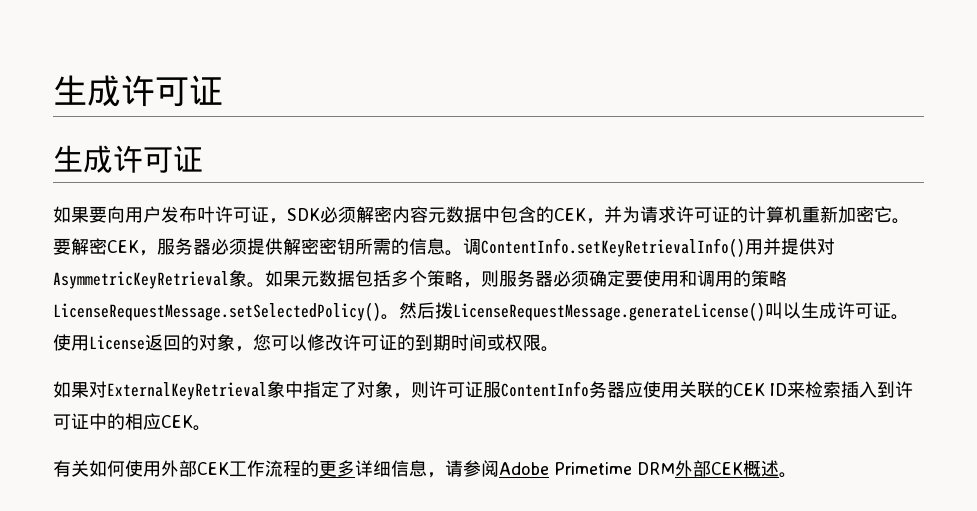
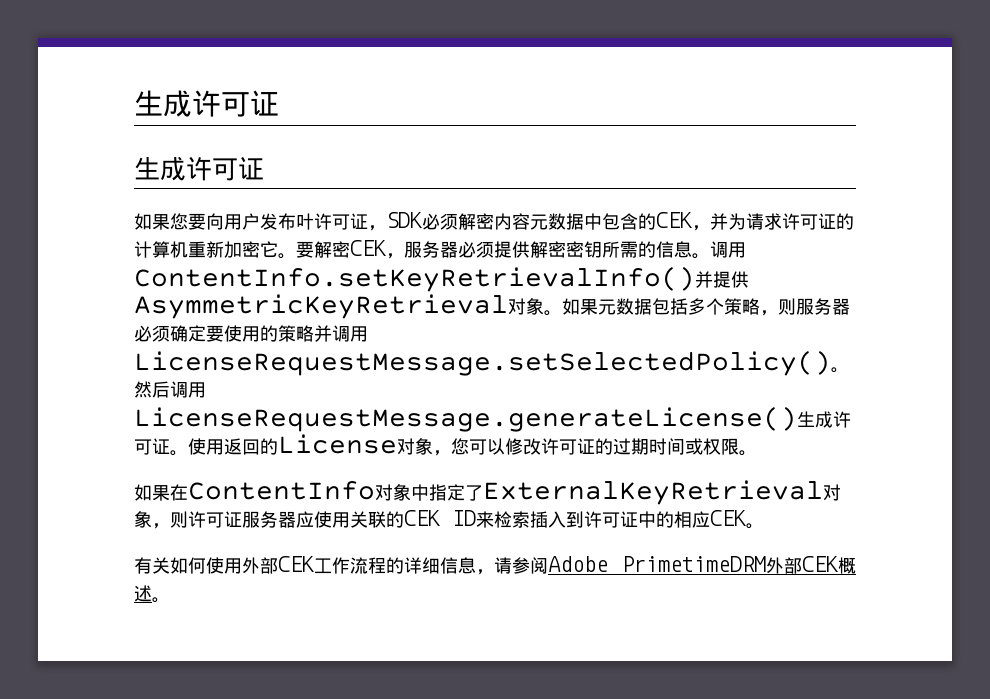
(89, 215) none -> [170,213,188,230] 您
[481,238,835,257] [53,271,229,289] ContentInfo.setKeyRetrievalInfo()用并提供对AsymmetricKeyRetrieval -> [728,242,746,258] [134,266,749,292] [134,294,526,319] 用ContentInfo.setKeyRetrievalInfo()并提供AsymmetricKeyRetrieval对
[679,270,787,287] [53,302,801,321] 和调用的策略LicenseRequestMessage.setSelectedPolicy()。然后拨LicenseRequestMessage.generateLicense()叫以 -> [260,325,368,342] [134,350,849,376] [134,381,206,398] [134,406,797,432] 的策略并调用LicenseRequestMessage.setSelectedPolicy()。然后调用LicenseRequestMessage.generateLicense()
[89,334,199,351] License返回的 -> [224,434,397,455] 返回的License
[415,334,433,351] 到 -> [613,438,631,455] 过
[89,381,267,400] 对ExternalKeyRetrieval -> [170,481,393,501] 在ContentInfo对
(357, 390) none -> [483,480,823,505] ExternalKeyRetrieval
[501,381,589,397] ContentInfo -> (260, 519) none
[319,460,355,477] 更多 -> (404, 565) none
[554,462,675,475] Primetime DRM -> [622,556,766,572] PrimetimeDRM

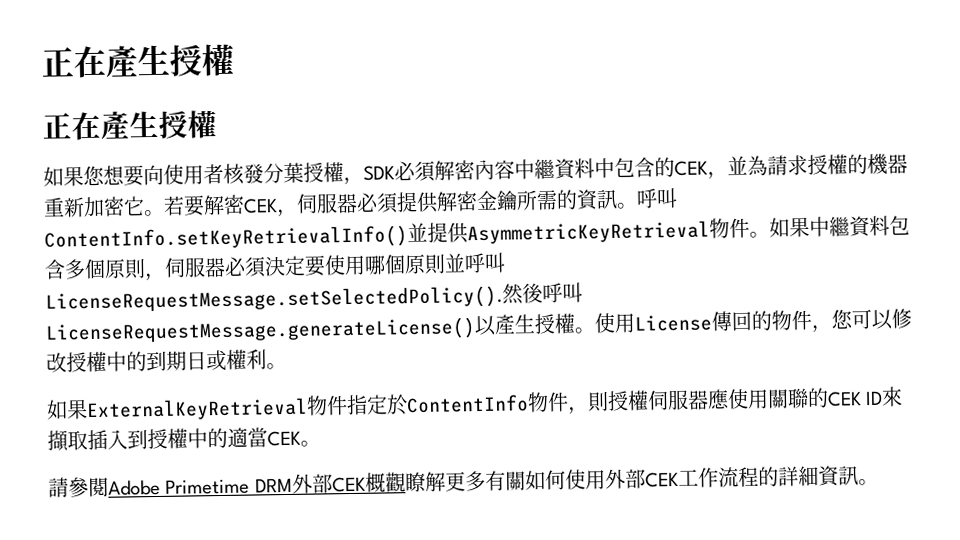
[134,90,279,117] [134,156,264,181] [134,212,854,231] [134,241,188,258] 生成许可证 // 生成许可证 // 如果您要向用户发布叶许可证，SDK必须解密内容元数据中包含的CEK，并为请求许可证的计算机 -> [41,43,234,79] [42,110,217,141] [43,153,908,187] 正在產生授權 // 正在產生授權 // 如果您想要向使用者核發分葉授權，SDK必須解密內容中繼資料中包含的CEK，並為請求授權的機器
(296, 256) none -> [163,195,185,216] 若
[404,241,746,259] [134,266,749,292] [134,294,850,319] [134,325,368,342] [134,350,849,376] [134,381,206,398] [134,406,851,432] [134,434,757,456] [134,480,841,505] [134,510,764,529] [134,557,170,574] 服务器必须提供解密密钥所需的信息。调用ContentInfo.setKeyRetrievalInfo()并提供AsymmetricKeyRetrieval对象。如果元数据包括多个策略，则服务器必须确定要使用的策略并调用LicenseRequestMessage.setSelectedPolicy()。然后调用LicenseRequestMessage.generateLicense()生成许可证。使用返回的License对象，您可以修改许可证的过期时间或权限。 // 如果在ContentInfo对象中指定了ExternalKeyRetrieval对象，则许可证服务器应使用关联的CEK ID来检索插入到许可证中的相应CEK。 // 有关 -> [296,187,678,214] [44,215,910,252] [44,252,506,282] [45,282,583,314] [45,308,912,345] [46,349,287,373] [46,386,904,422] [47,427,321,452] [48,470,526,498] 伺服器必須提供解密金鑰所需的資訊。呼叫ContentInfo.setKeyRetrievalInfo()並提供AsymmetricKeyRetrieval物件。如果中繼資料包含多個原則，伺服器必須決定要使用哪個原則並呼叫LicenseRequestMessage.setSelectedPolicy().然後呼叫LicenseRequestMessage.generateLicense()以產生授權。使用License傳回的物件，您可以修改授權中的到期日或權利。 // 如果ExternalKeyRetrieval物件指定於ContentInfo物件，則授權伺服器應使用關聯的CEK ID來擷取插入到授權中的適當CEK。 // 請參閱Adobe Primetime DRM外部CEK概觀瞭解更多有關
[404,556,856,575] [134,585,152,602] 详细信息，请参阅Adobe PrimetimeDRM外部CEK概述 -> [777,465,859,487] 詳細資訊

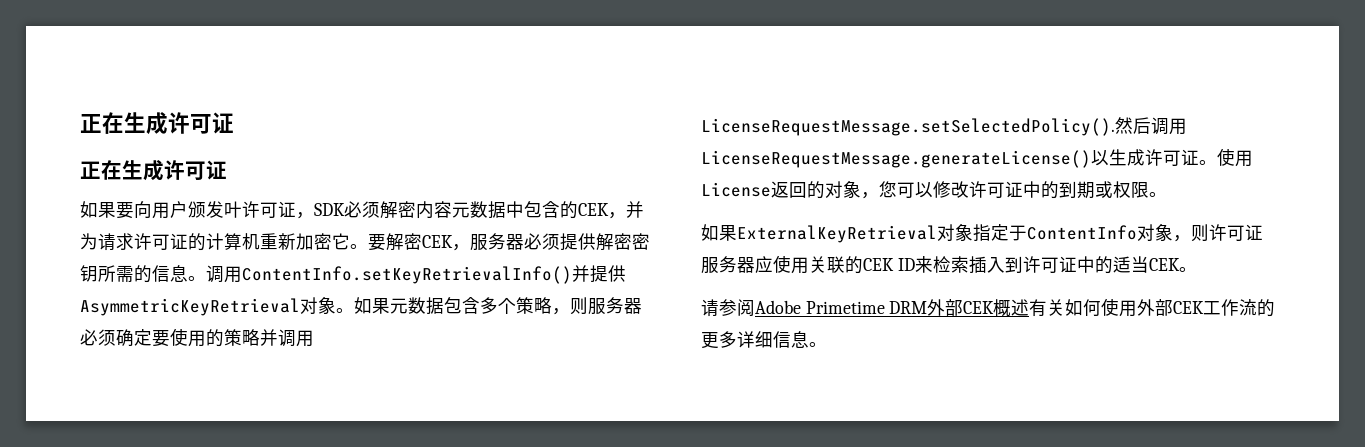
[41,43,234,79] [42,110,217,141] [43,153,908,187] 正在產生授權 // 正在產生授權 // 如果您想要向使用者核發分葉授權，SDK必須解密內容中繼資料中包含的CEK，並為請求授權的機器 -> [80,112,234,135] [80,159,227,181] [80,201,644,219] [80,233,260,251] 正在生成许可证 // 正在生成许可证 // 如果要向用户颁发叶许可证，SDK必须解密内容元数据中包含的CEK，并为请求许可证的计算机
[163,195,185,216] 若 -> (368, 246) none
[296,187,678,214] [44,215,910,252] [44,252,506,282] [45,282,583,314] [45,309,812,345] 伺服器必須提供解密金鑰所需的資訊。呼叫ContentInfo.setKeyRetrievalInfo()並提供AsymmetricKeyRetrieval物件。如果中繼資料包含多個原則，伺服器必須決定要使用哪個原則並呼叫LicenseRequestMessage.setSelectedPolicy().然後呼叫LicenseRequestMessage.generateLicense()以產生授權。使用License傳回的物件 -> [470,233,650,251] [80,265,626,284] [80,297,642,316] [80,328,314,347] [701,117,1187,136] [701,148,1253,168] [701,181,861,199] 服务器必须提供解密密钥所需的信息。调用ContentInfo.setKeyRetrievalInfo()并提供AsymmetricKeyRetrieval对象。如果元数据包含多个策略，则服务器必须确定要使用的策略并调用LicenseRequestMessage.setSelectedPolicy().然后调用LicenseRequestMessage.generateLicense()以生成许可证。使用License返回的对象
[66,351,107,373] 授權 -> [969,181,1023,198] 许可证
[186,349,267,372] 日或權利 -> [1095,181,1149,198] 或权限
[306,386,904,416] [47,427,268,452] 物件指定於ContentInfo物件，則授權伺服器應使用關聯的CEK ID來擷取插入到授權中的適當 -> [937,224,1263,242] [701,255,1149,274] 对象指定于ContentInfo对象，则许可证服务器应使用关联的CEK ID来检索插入到许可证中的适当
[48,477,109,498] 請參閱 -> [701,299,755,317] 请参阅
[384,470,526,493] 觀瞭解更多有關 -> [1011,299,1066,317] 述有关
[737,465,859,488] 程的詳細資訊 -> [1257,299,1276,317] [701,331,809,349] 的更多详细信息

